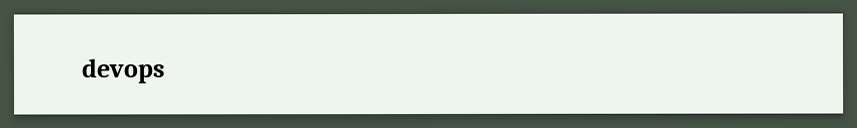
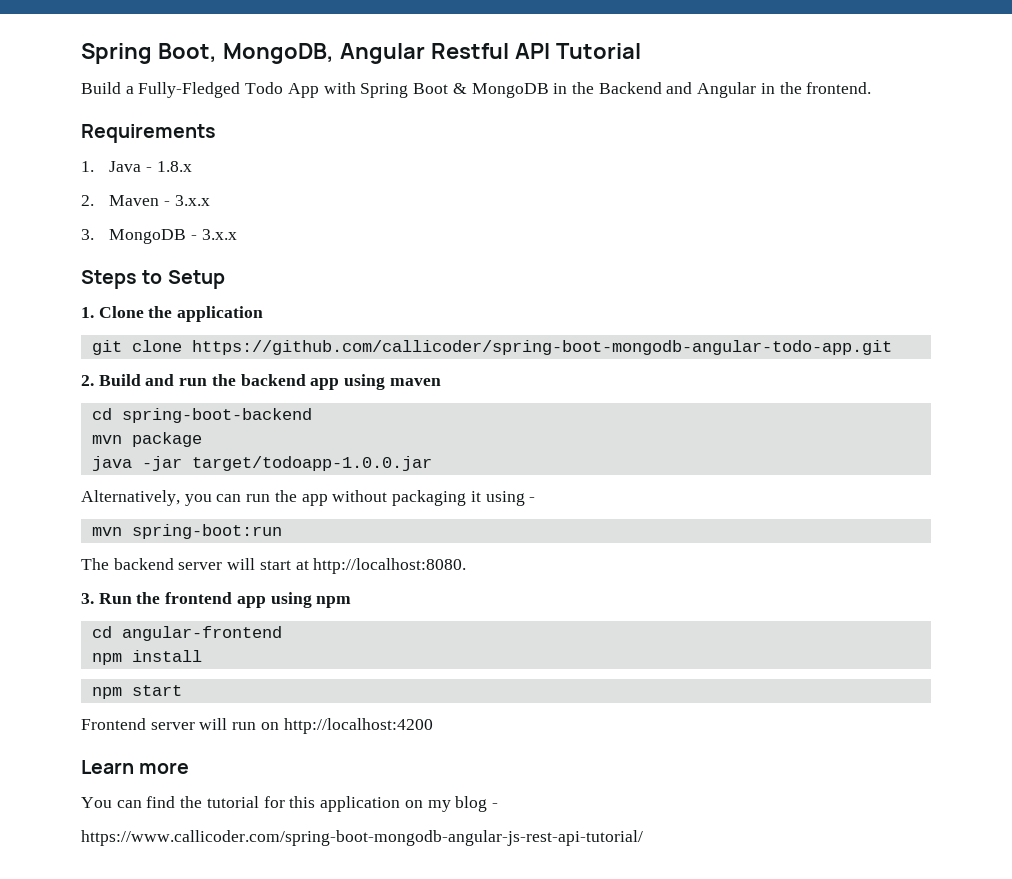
[81,58,166,84] devops -> [81,43,641,64] [81,82,872,98] [81,124,216,143] [81,161,192,172] [81,195,210,206] [81,229,237,244] [81,270,225,289] [81,306,264,322] [91,340,892,355] [81,374,441,390] [91,408,312,423] [91,432,202,447] [91,456,432,471] [81,490,536,506] [91,524,282,539] [81,558,467,574] [81,592,352,608] [91,626,282,641] [91,650,202,665] [91,685,182,699] [81,718,433,734] [81,760,190,774] [81,796,498,812] [81,830,643,846] Spring Boot, MongoDB, Angular Restful API Tutorial // Build a Fully-Fledged Todo App with Spring Boot & MongoDB in the Backend and Angular in the frontend. // Requirements // 1. Java - 1.8.x // 2. Maven - 3.x.x // 3. MongoDB - 3.x.x // Steps to Setup // 1. Clone the application // git clone https://github.com/callicoder/spring-boot-mongodb-angular-todo-app.git // 2. Build and run the backend app using maven // cd spring-boot-backend // mvn package // java -jar target/todoapp-1.0.0.jar // Alternatively, you can run the app without packaging it using - // mvn spring-boot:run // The backend server will start at http://localhost:8080. // 3. Run the frontend app using npm // cd angular-frontend // npm install // npm start // Frontend server will run on http://localhost:4200 // Learn more // You can find the tutorial for this application on my blog - // https://www.callicoder.com/spring-boot-mongodb-angular-js-rest-api-tutorial/

